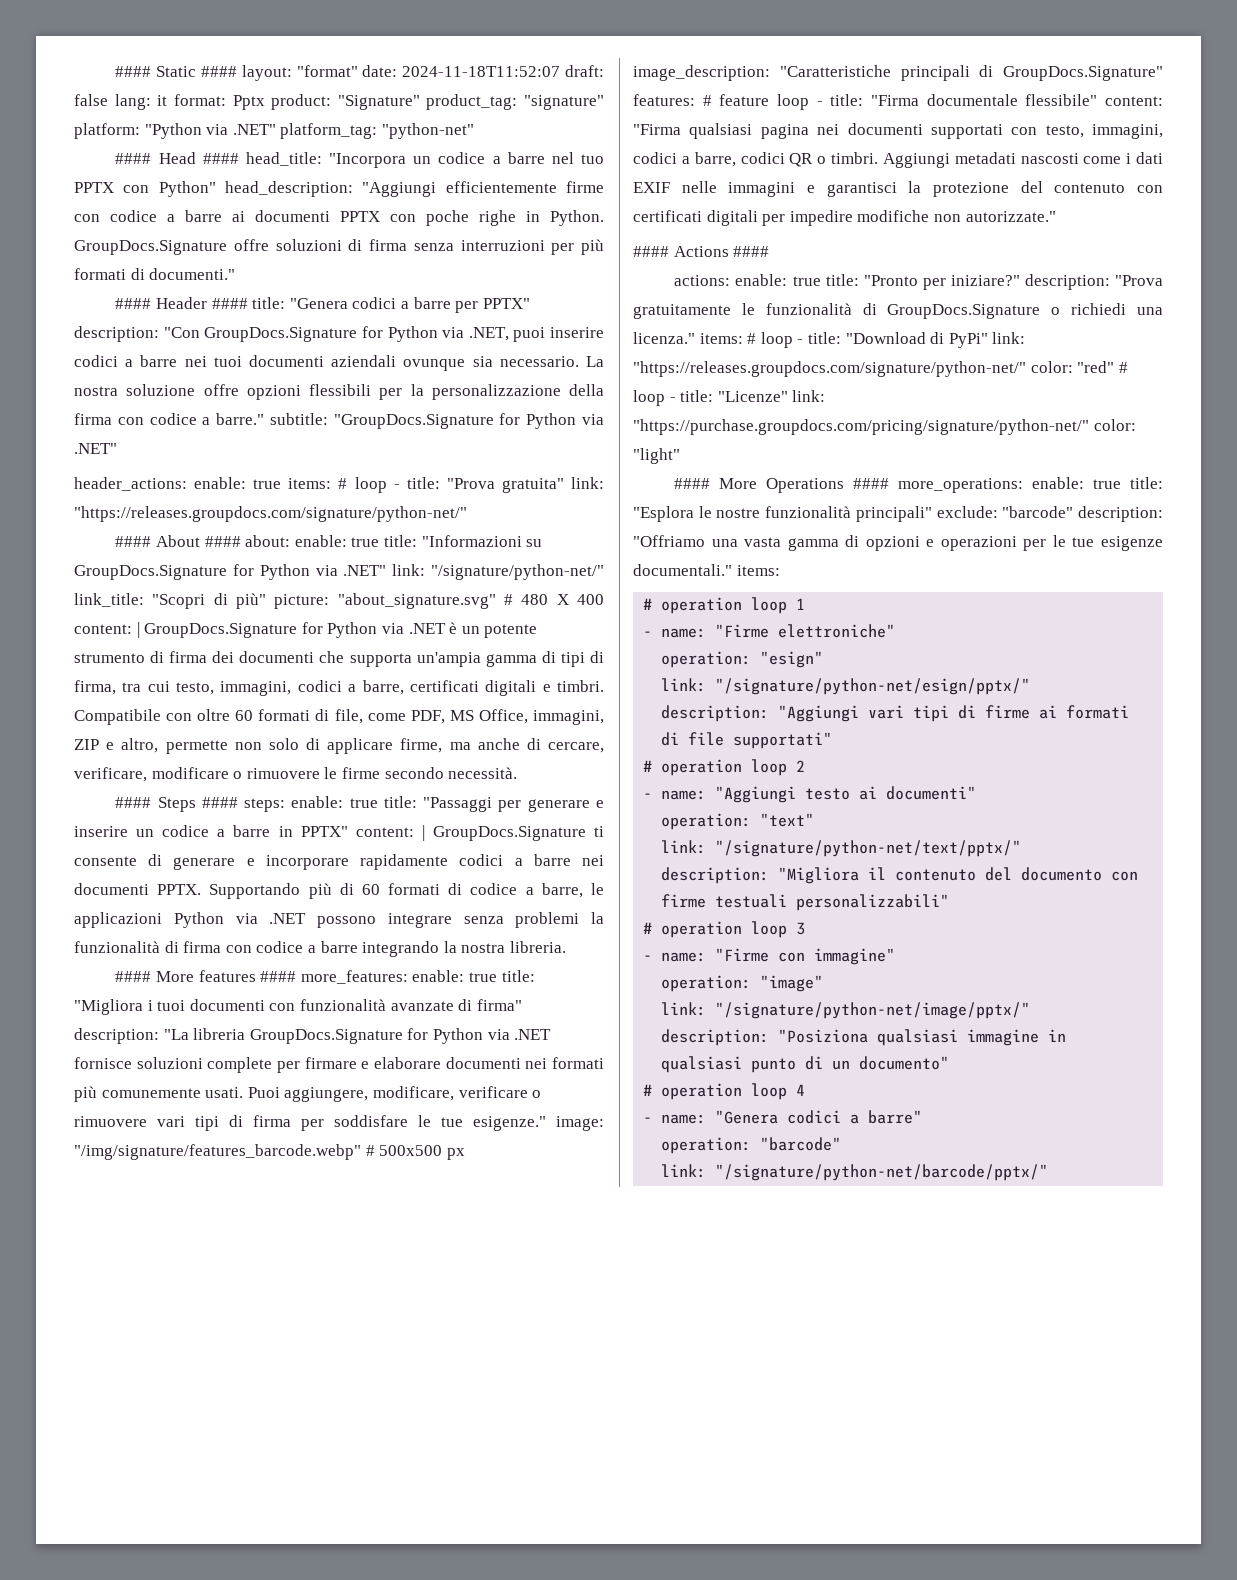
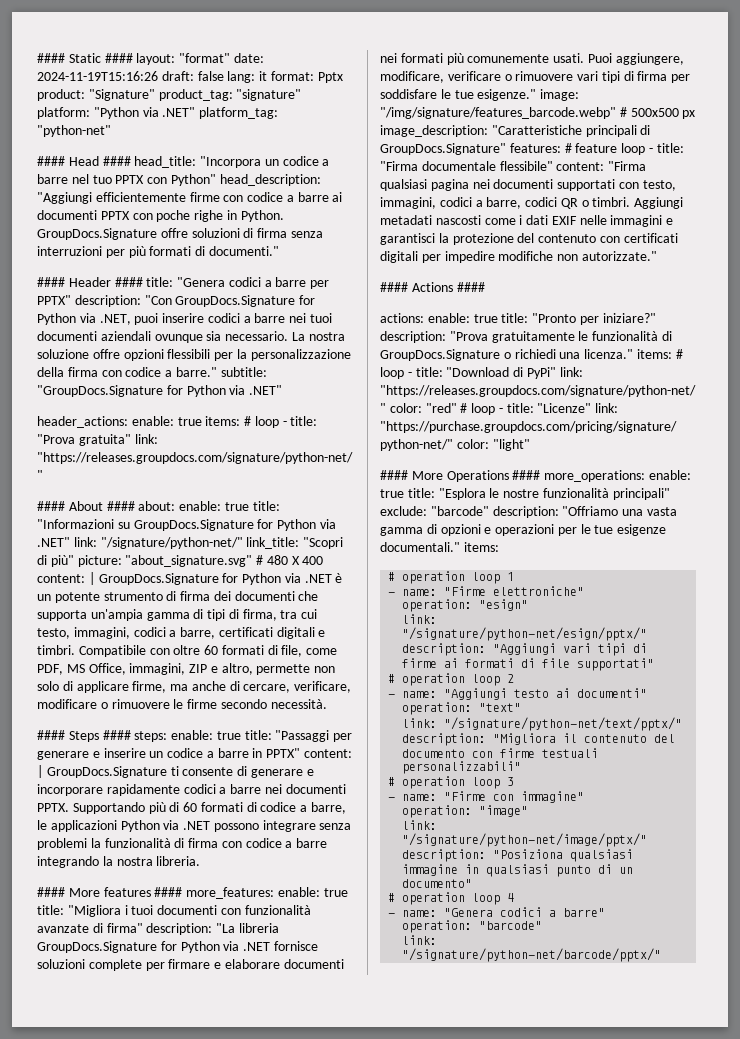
[402,66,561,77] 2024-11-18T11:52:07 -> [37,71,158,81] 2024-11-19T15:16:26

